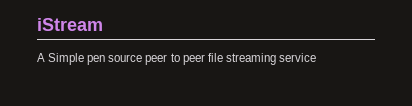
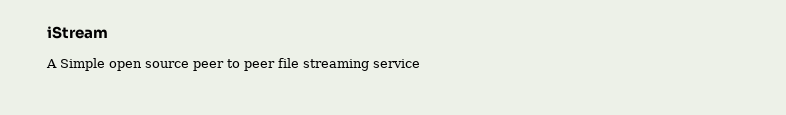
[87,55,106,65] pen -> [109,61,142,71] open

